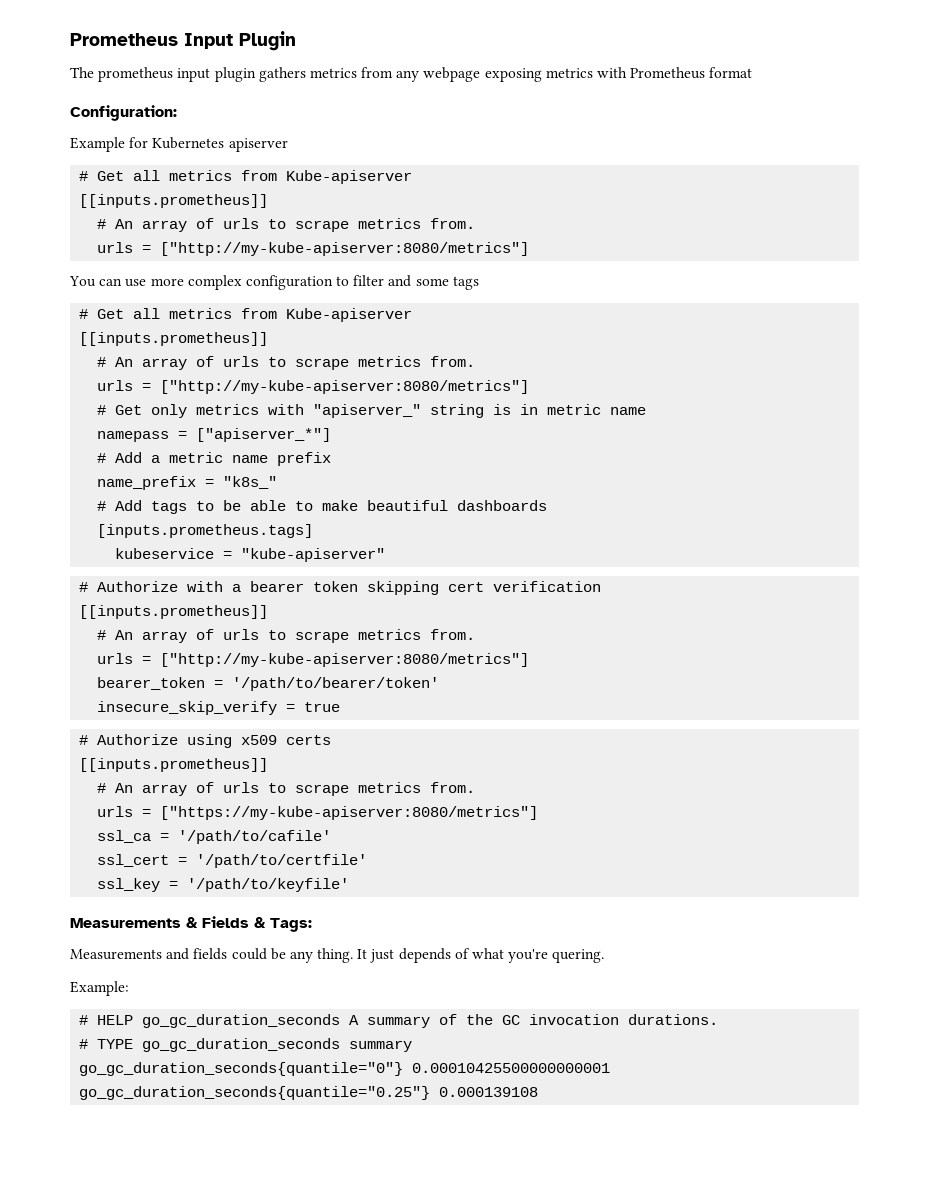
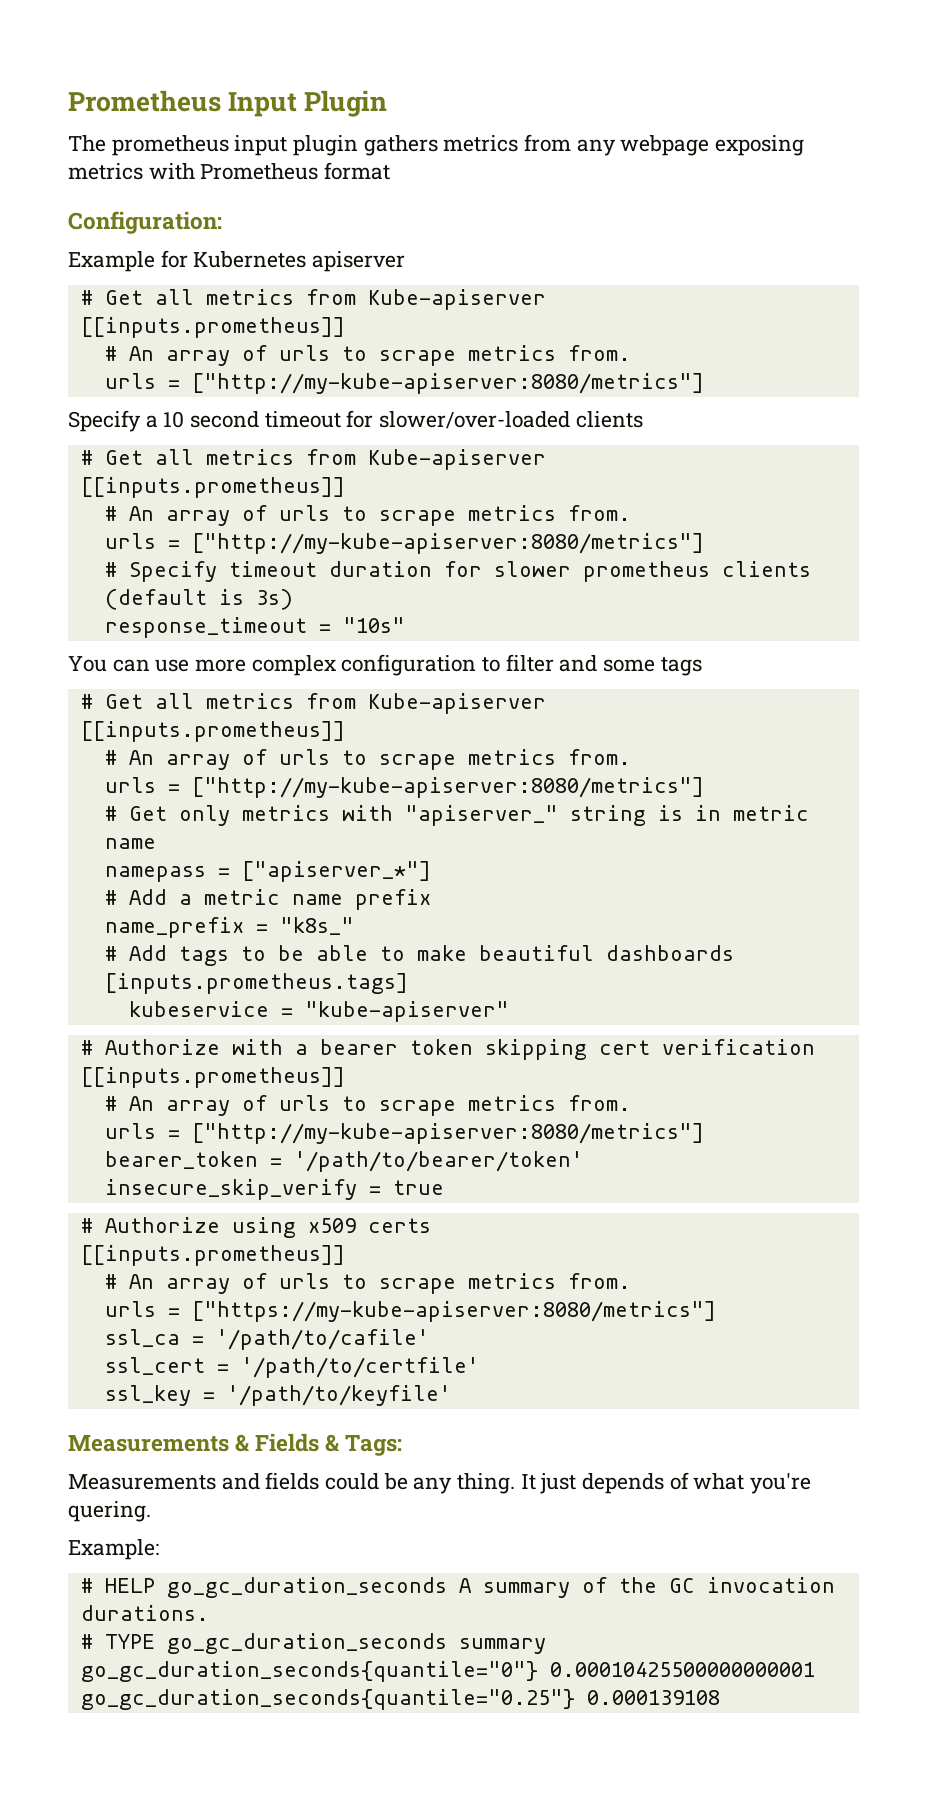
(530, 249) none -> [68,410,643,432] [80,449,546,470] [80,477,345,498] [104,505,631,526] [104,533,704,554] [104,561,811,582] [104,589,293,610] [104,617,405,638] // Specify a 10 second timeout for slower/over-loaded clients // # Get all metrics from Kube-apiserver // [[inputs.prometheus]] // # An array of urls to scrape metrics from. // urls = ["http://my-kube-apiserver:8080/metrics"] // # Specify timeout duration for slower prometheus clients (default is 3s) // response_timeout = "10s"

